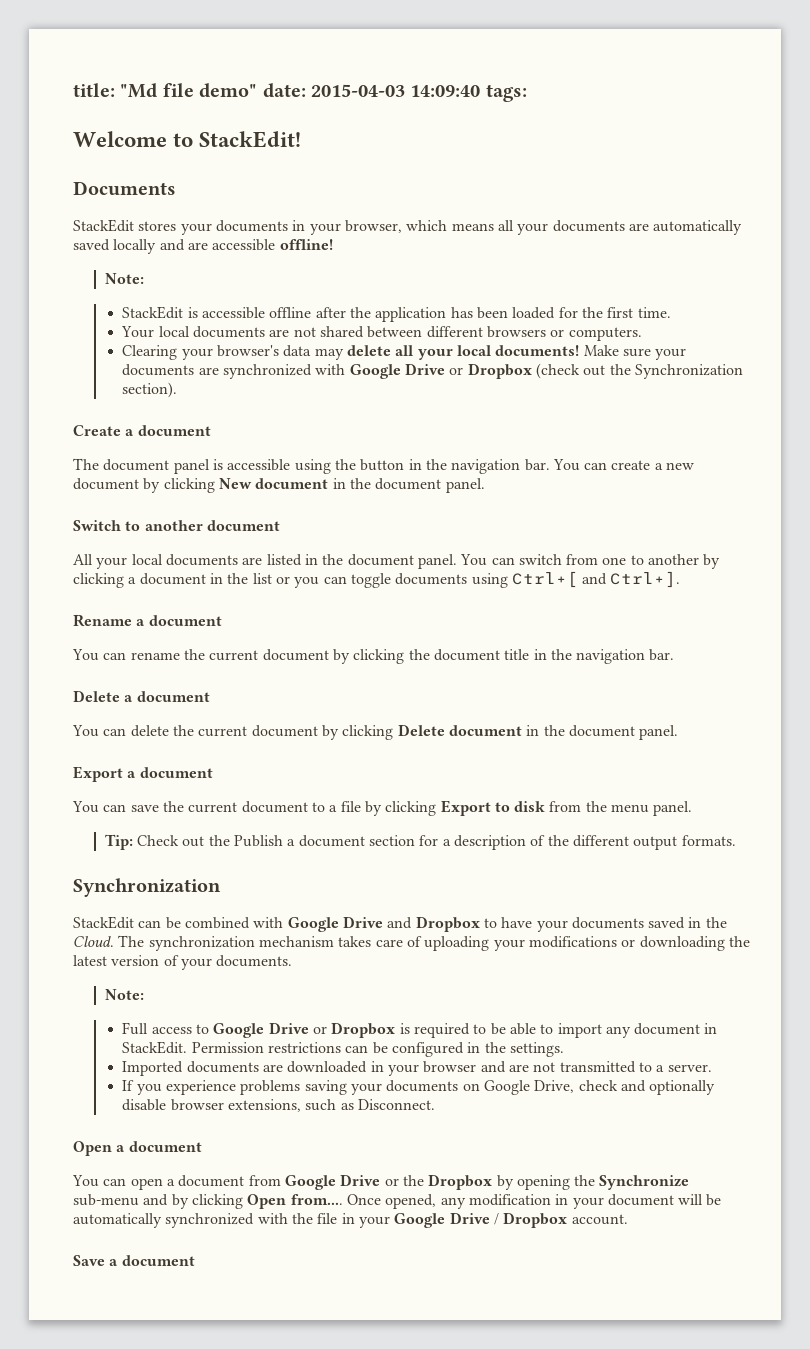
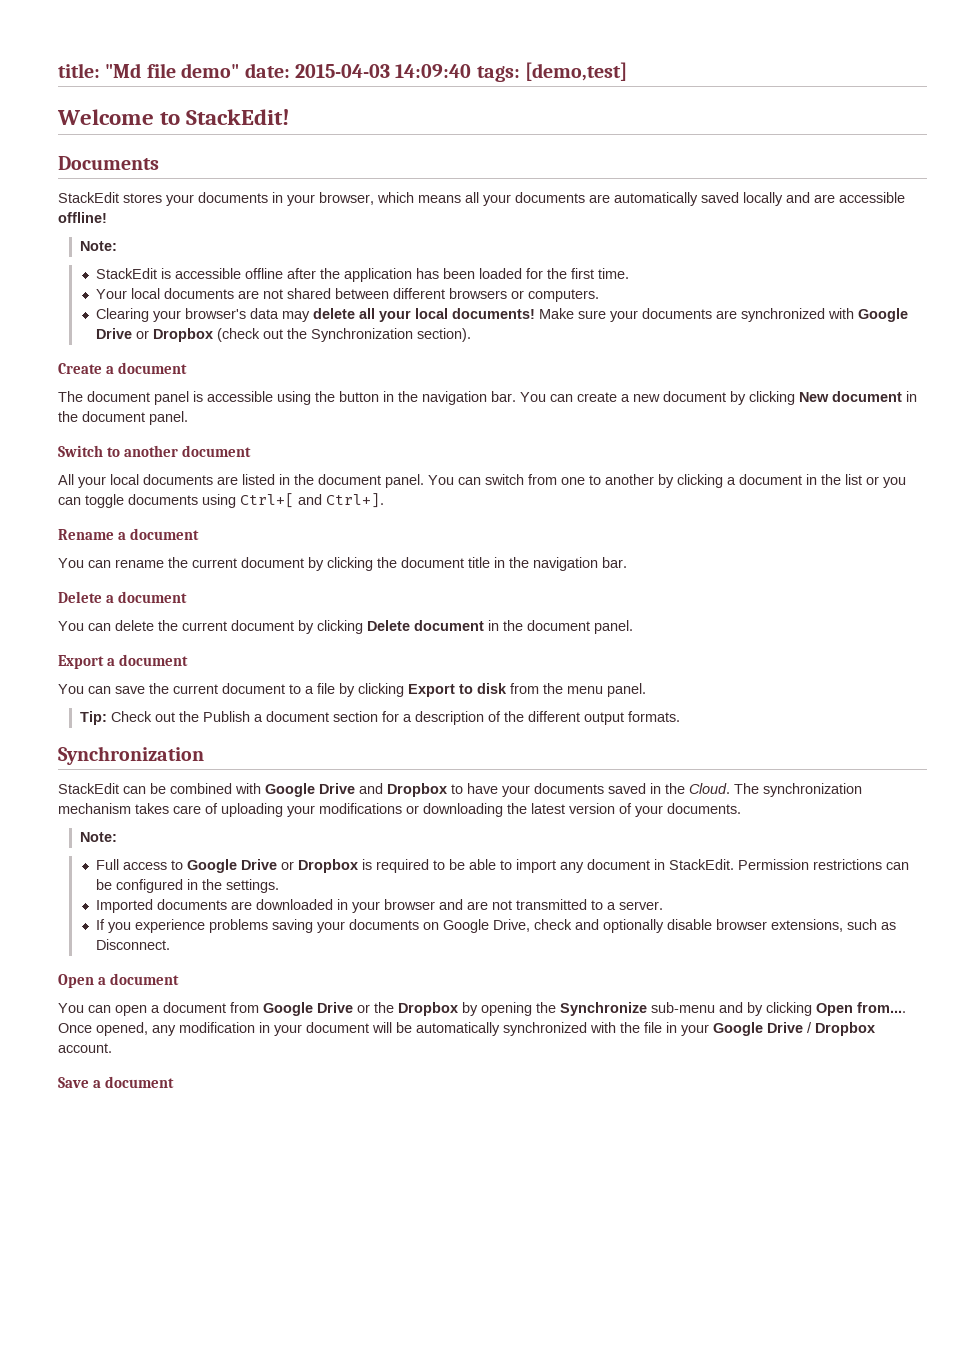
(527, 93) none -> [525,62,628,81] [demo,test]

